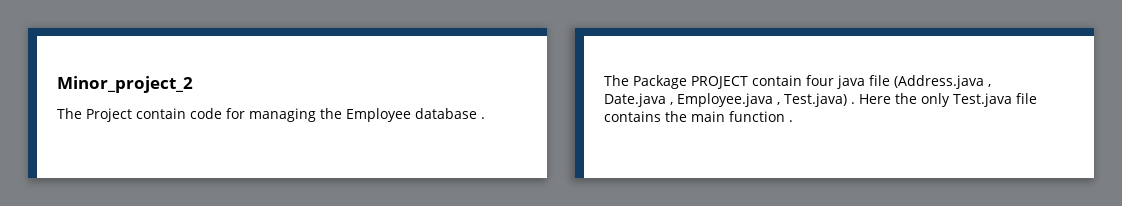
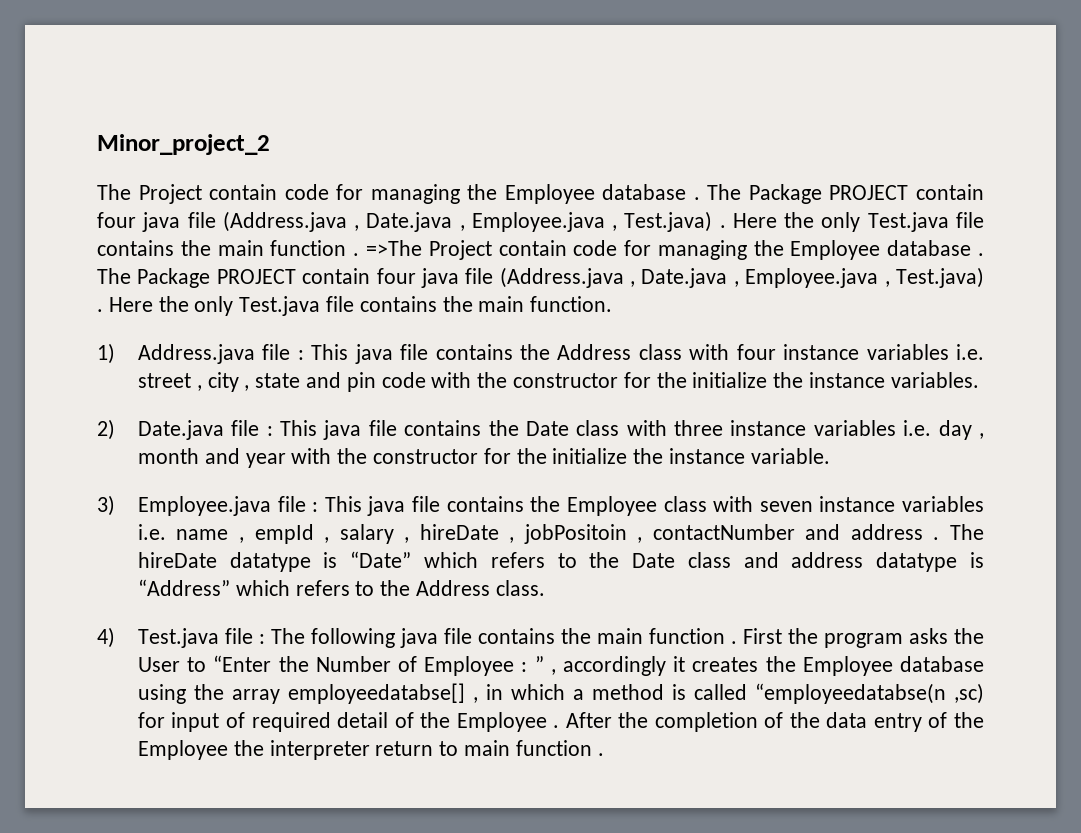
(793, 121) none -> [365,240,985,260] [97,267,984,288] [97,296,613,316] [97,343,985,364] [137,372,979,392] [97,419,985,440] [137,448,830,468] [97,495,985,516] [137,524,984,544] [137,551,984,572] [137,579,545,596] [97,627,985,648] [137,655,985,676] [137,683,984,704] [137,712,984,732] [137,740,604,760] =>The Project contain code for managing the Employee database . The Package PROJECT contain four java file (Address.java , Date.java , Employee.java , Test.java) . Here the only Test.java file contains the main function. // 1) Address.java file : This java file contains the Address class with four instance variables i.e. street , city , state and pin code with the constructor for the initialize the instance variables. // 2) Date.java file : This java file contains the Date class with three instance variables i.e. day , month and year with the constructor for the initialize the instance variable. // 3) Employee.java file : This java file contains the Employee class with seven instance variables i.e. name , empId , salary , hireDate , jobPositoin , contactNumber and address . The hireDate datatype is “Date” which refers to the Date class and address datatype is “Address” which refers to the Address class. // 4) Test.java file : The following java file contains the main function . First the program asks the User to “Enter the Number of Employee : ” , accordingly it creates the Employee database using the array employeedatabse[] , in which a method is called “employeedatabse(n ,sc) for input of required detail of the Employee . After the completion of the data entry of the Employee the interpreter return to main function .

